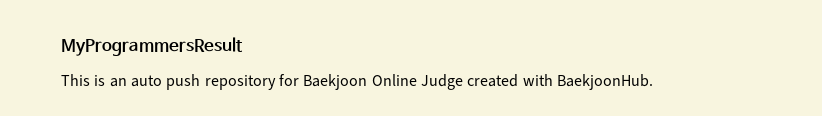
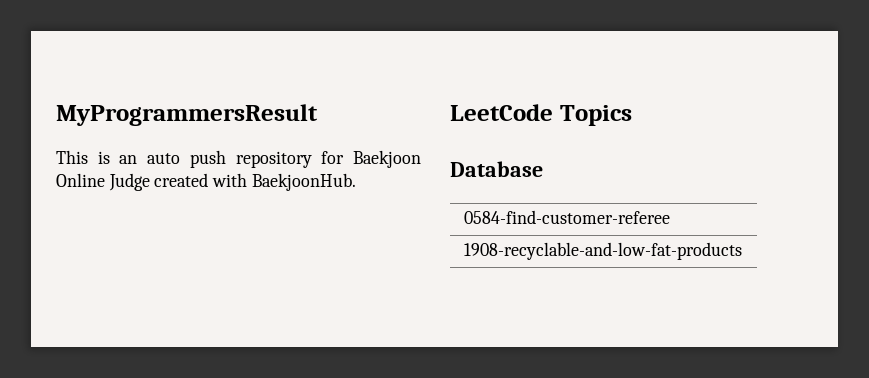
(653, 82) none -> [450,104,632,126] [450,161,543,177] [463,210,670,224] [463,242,742,260] // LeetCode Topics // Database // 0584-find-customer-referee // 1908-recyclable-and-low-fat-products

